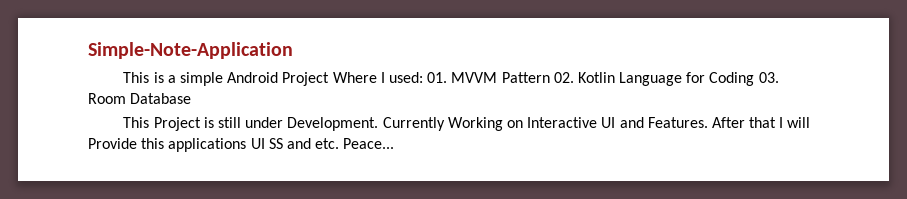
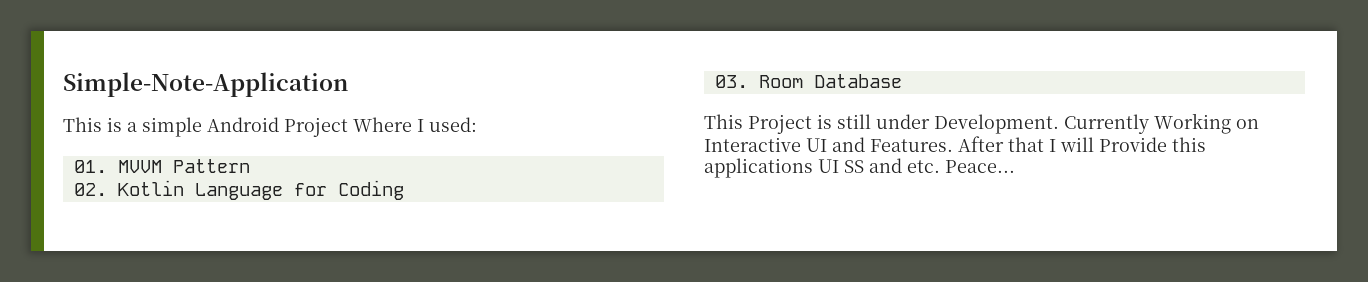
(423, 77) none -> (477, 124) //
(550, 77) none -> (250, 166) //
(755, 79) none -> (404, 190) //

